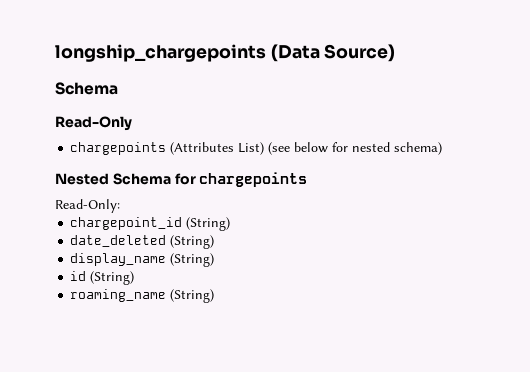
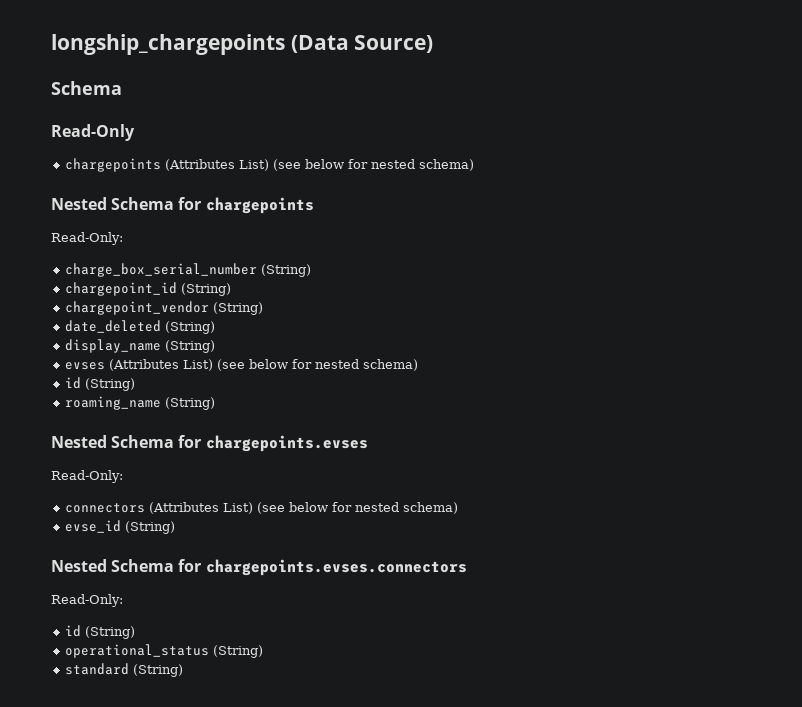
(120, 206) none -> [65,263,312,277] // charge_box_serial_number (String)
(231, 224) none -> [65,301,264,315] // chargepoint_vendor (String)
[70,271,135,285] [70,289,167,302] id (String) // roaming_name -> [65,359,419,371] [65,377,136,391] [65,396,216,410] [51,435,368,452] [51,470,123,483] [65,502,459,514] [65,520,176,534] [51,559,467,576] [51,594,123,607] [65,625,136,639] [65,644,264,658] [65,663,130,675] evses (Attributes List) (see below for nested schema) // id (String) // roaming_name (String) // Nested Schema for chargepoints.evses // Read-Only: // connectors (Attributes List) (see below for nested schema) // evse_id (String) // Nested Schema for chargepoints.evses.connectors // Read-Only: // id (String) // operational_status (String) // standard

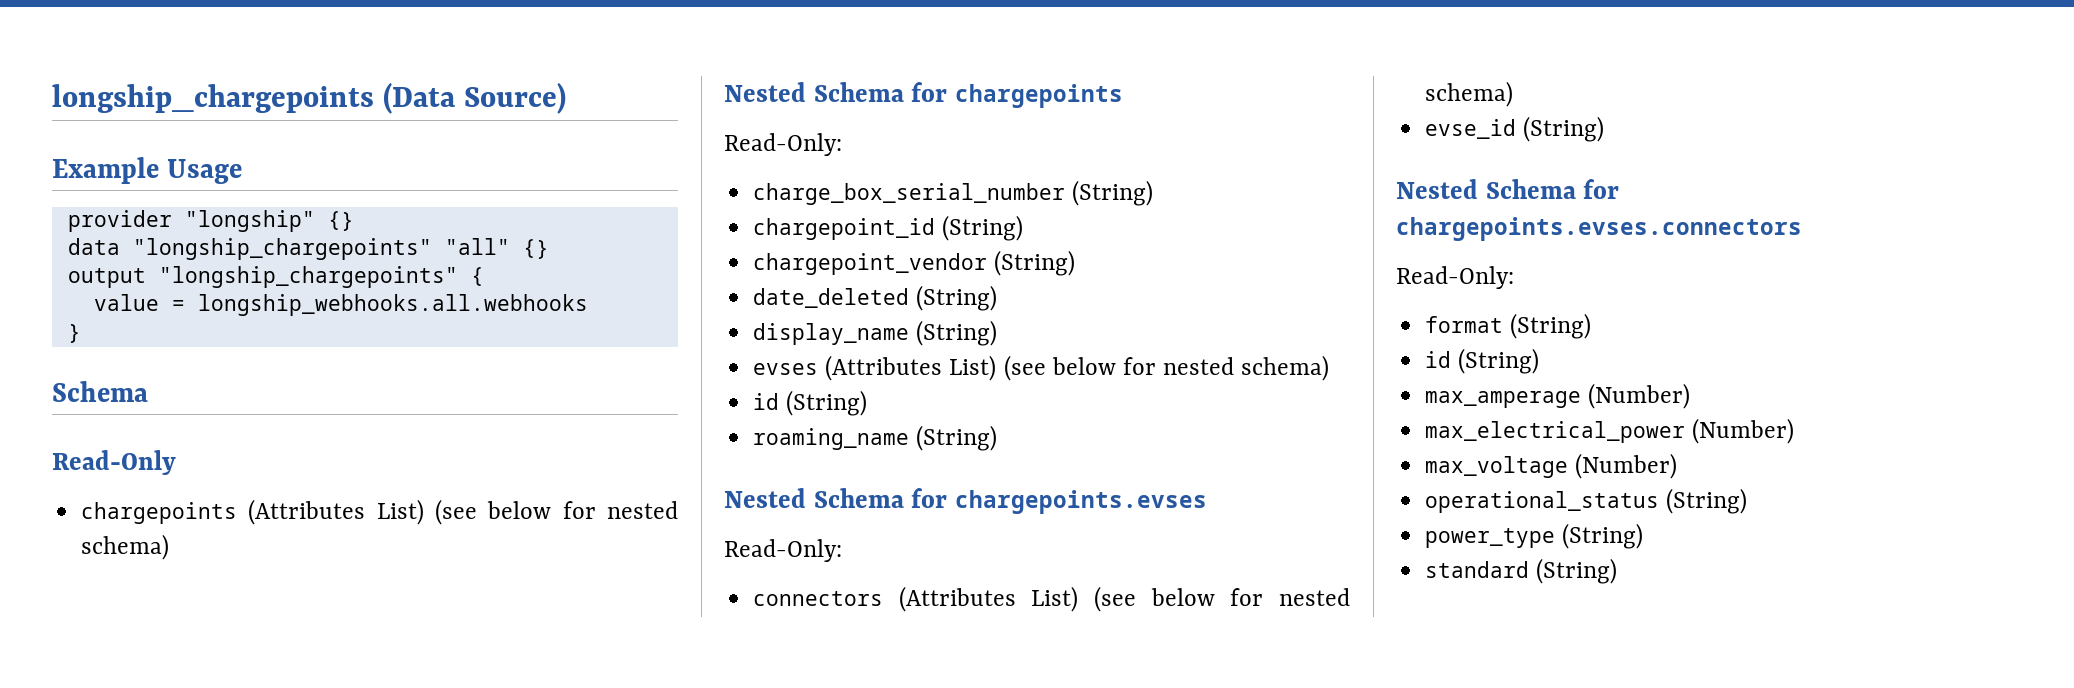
(434, 44) none -> [52,157,243,184] [67,210,354,232] [67,238,549,260] [67,266,484,288] [93,294,588,316] [67,324,81,343] // Example Usage // provider "longship" {} // data "longship_chargepoints" "all" {} // output "longship_chargepoints" { // value = longship_webhooks.all.webhooks // }
[65,625,136,639] // id (String) -> [1425,313,1592,339] [1425,348,1540,374] [1425,383,1691,409] [1425,418,1795,444] [1425,453,1678,479] // format (String) // id (String) // max_amperage (Number) // max_electrical_power (Number) // max_voltage (Number)
(264, 651) none -> [1425,523,1644,549] // power_type (String)

